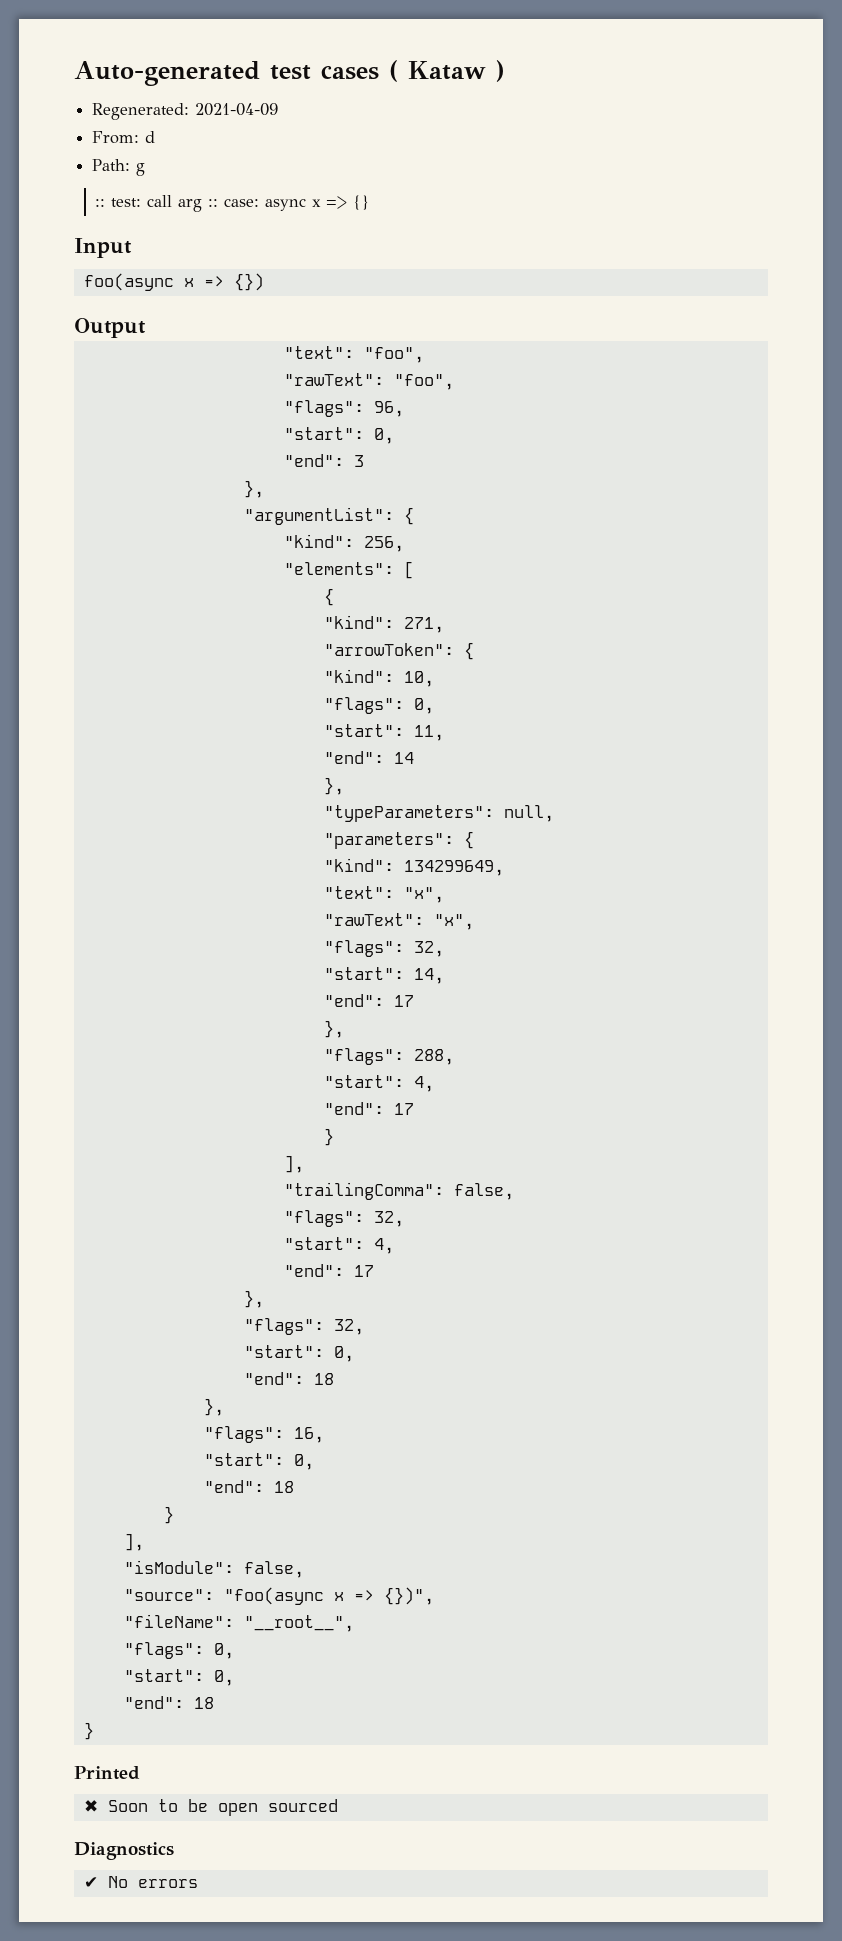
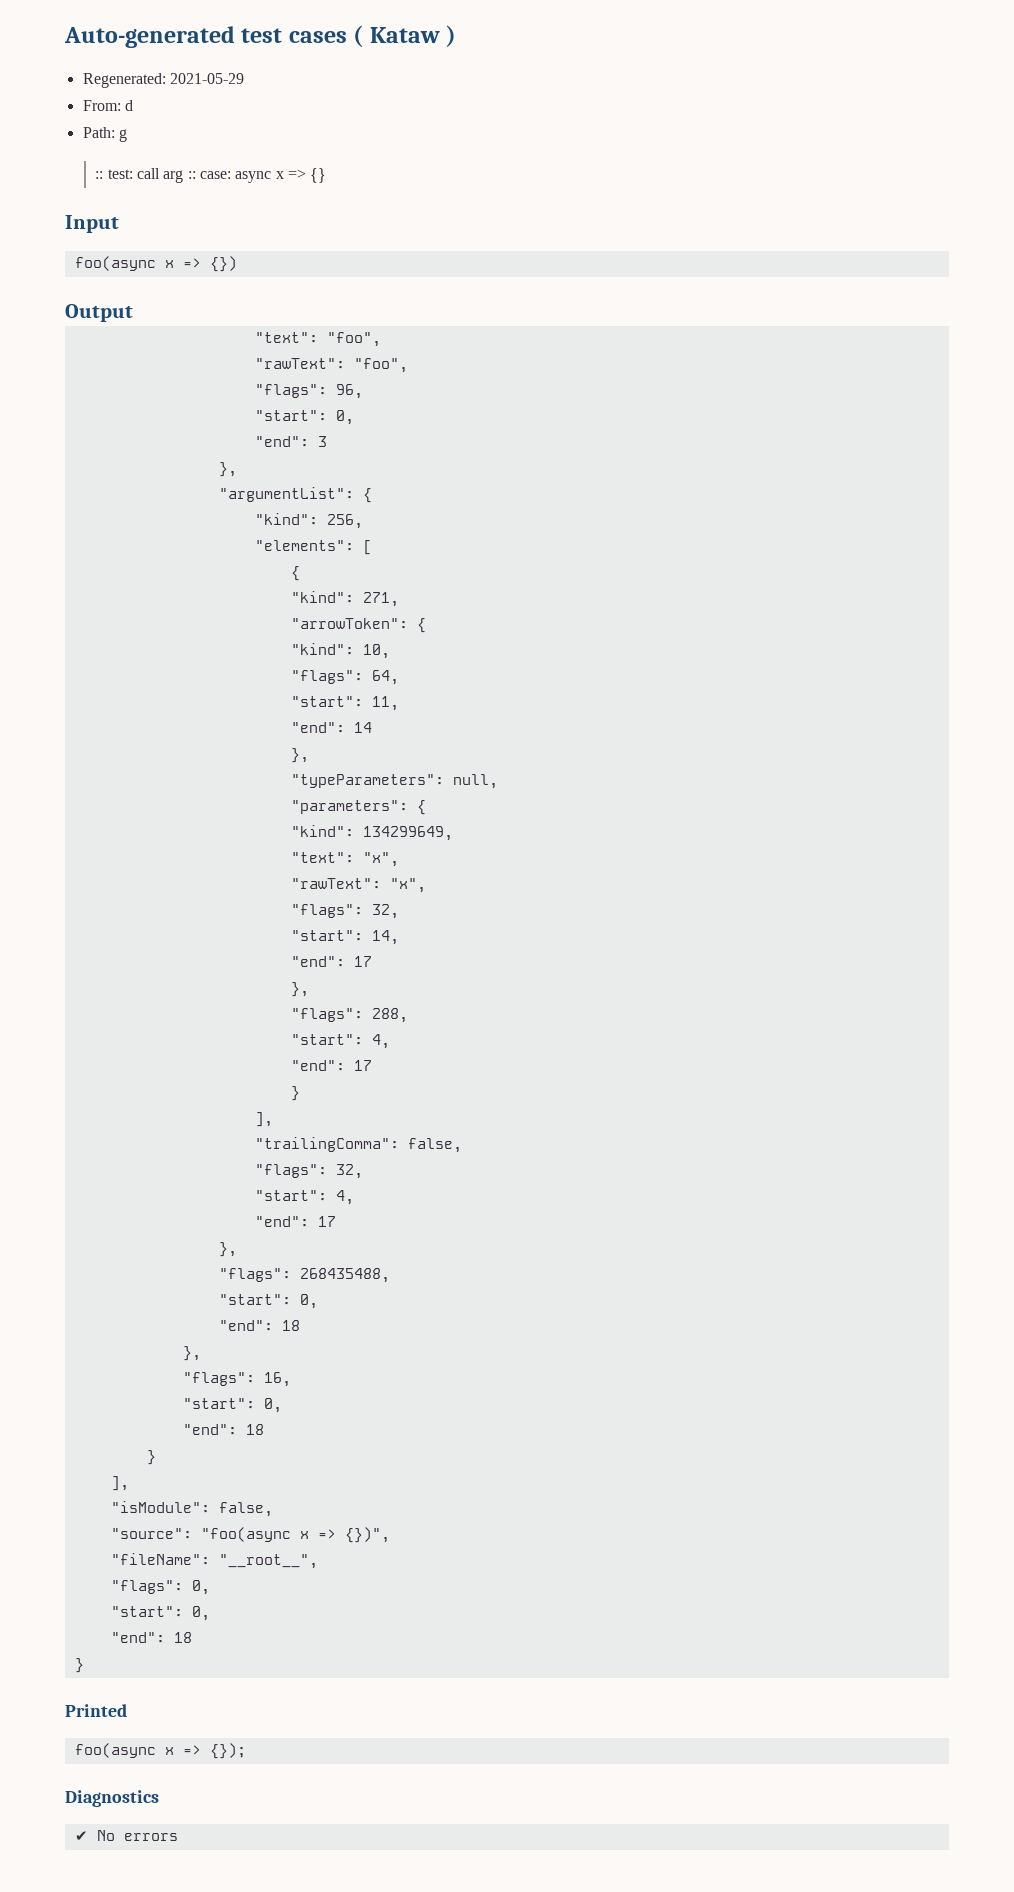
[195,103,279,116] 2021-04-09 -> [169,73,244,84] 2021-05-29
[413,698,434,714] 0, -> [371,670,399,685] 64,
[333,1319,364,1335] 32, -> [299,1268,390,1283] 268435488,
[83,1799,338,1816] ✖ Soon to be open sourced -> [74,1743,246,1759] foo(async x => {});

